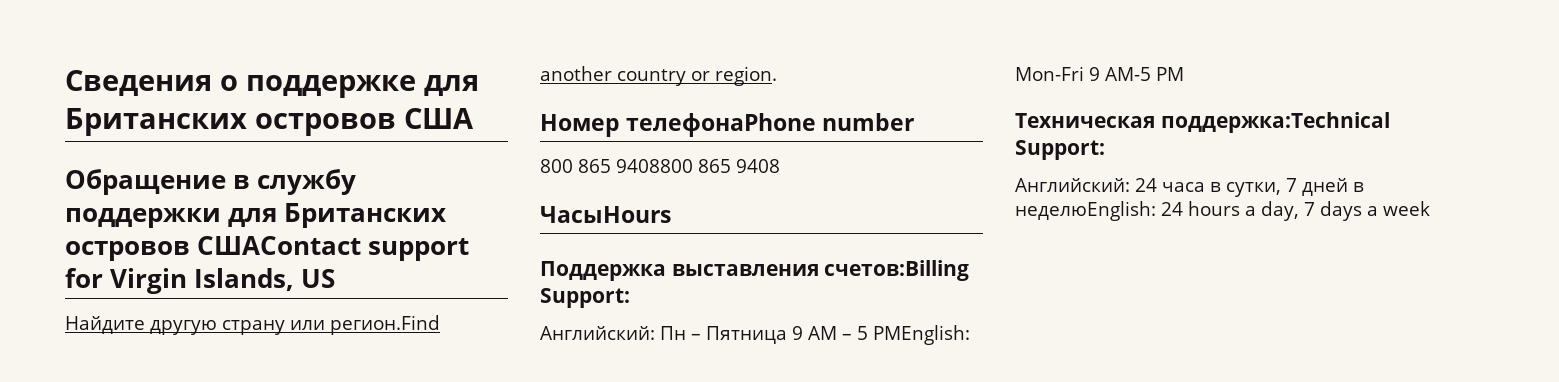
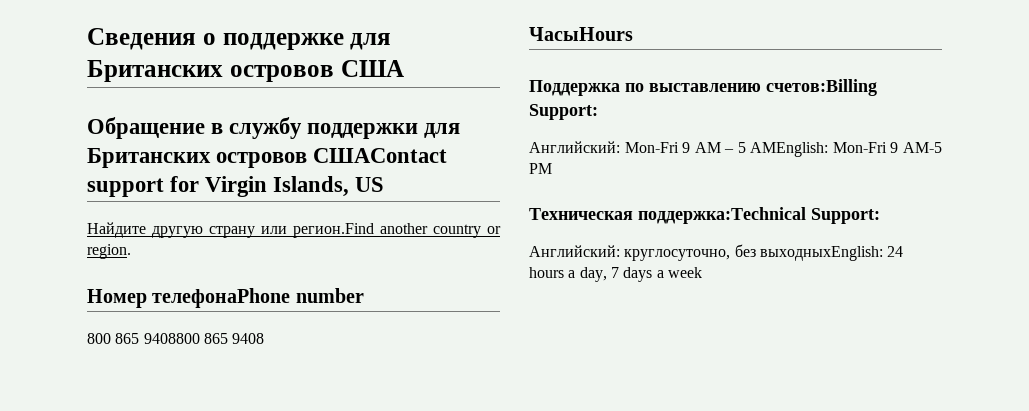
[671,264,819,276] выставления -> [625,83,761,92] по выставлению
[660,326,787,344] Пн – Пятница -> [624,142,679,153] Mon-Fri
[873,325,970,345] PMEnglish: -> [750,142,829,157] AMEnglish:
[1135,178,1364,197] [1015,201,1156,221] 24 часа в сутки, 7 дней в неделюEnglish: -> [624,244,883,261] круглосуточно, без выходныхEnglish:

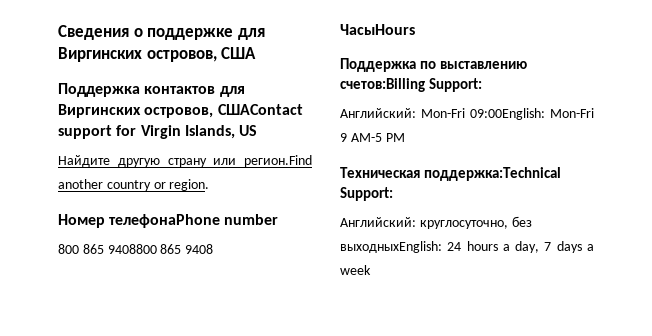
[87,60,334,82] Британских островов -> [58,47,217,62] Виргинских островов,
[87,117,461,139] [87,148,308,168] Обращение в службу поддержки для Британских островов -> [58,83,245,97] [58,104,214,118] Поддержка контактов для Виргинских островов,
[682,142,829,157] 9 AM – 5 AMEnglish: -> [470,108,545,120] 09:00English:

